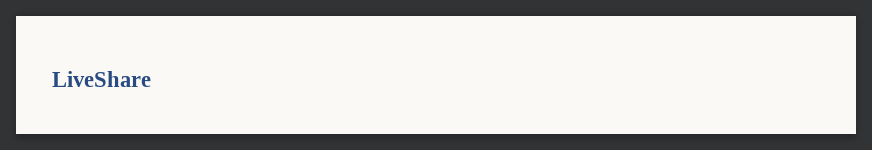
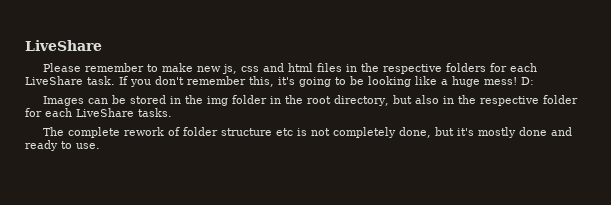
[52,71,151,87] LiveShare -> [25,40,102,51] [43,63,538,74] [25,76,534,87] [43,95,579,106] [25,108,172,117] [43,127,573,138] [25,140,100,151] LiveShare // Please remember to make new js, css and html files in the respective folders for each LiveShare task. If you don't remember this, it's going to be looking like a huge mess! D: // Images can be stored in the img folder in the root directory, but also in the respective folder for each LiveShare tasks. // The complete rework of folder structure etc is not completely done, but it's mostly done and ready to use.

